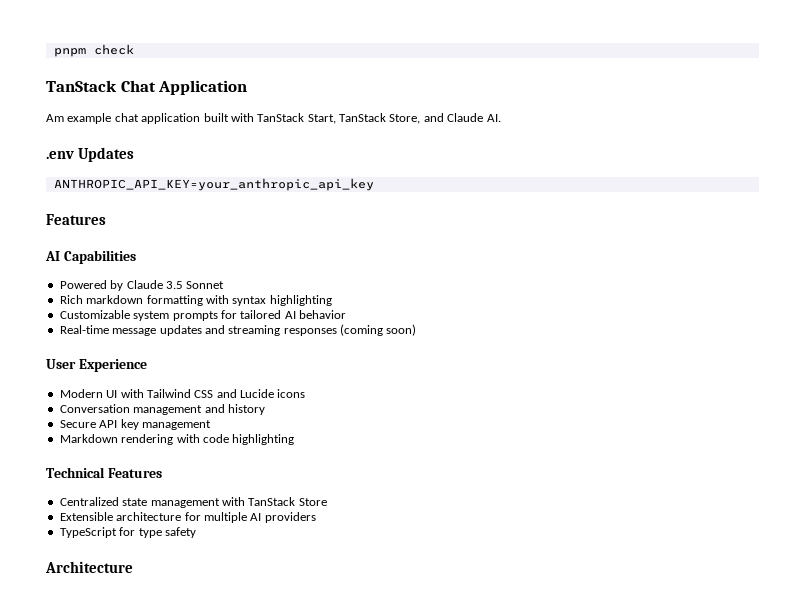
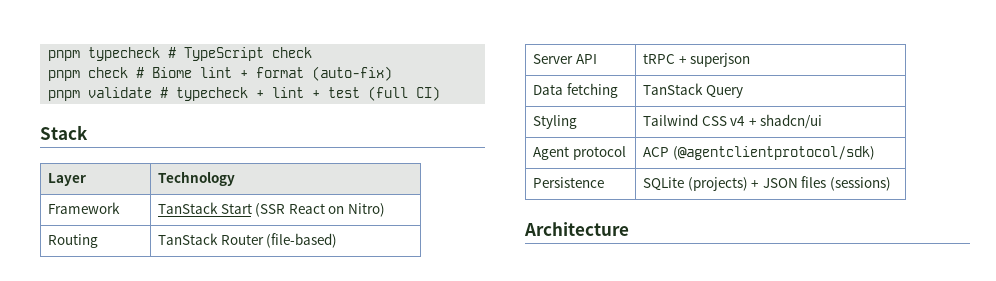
[53,44,134,57] [46,80,248,95] [46,113,501,124] [46,147,135,162] [53,178,374,191] [46,214,106,225] [45,250,136,264] [59,280,225,291] [59,295,332,306] [59,310,346,321] [59,324,417,336] [46,359,147,372] [59,389,306,398] [59,404,265,415] [59,419,211,430] [59,434,295,445] [46,467,162,478] [59,497,327,508] [59,512,316,523] [59,527,196,538] pnpm check // TanStack Chat Application // Am example chat application built with TanStack Start, TanStack Store, and Claude AI. // .env Updates // ANTHROPIC_API_KEY=your_anthropic_api_key // Features // AI Capabilities // Powered by Claude 3.5 Sonnet // Rich markdown formatting with syntax highlighting // Customizable system prompts for tailored AI behavior // Real-time message updates and streaming responses (coming soon) // User Experience // Modern UI with Tailwind CSS and Lucide icons // Conversation management and history // Secure API key management // Markdown rendering with code highlighting // Technical Features // Centralized state management with TanStack Store // Extensible architecture for multiple AI providers // TypeScript for type safety -> [48,47,313,61] [48,66,393,81] [48,86,441,101] [40,125,88,140] [47,173,86,186] [157,171,235,186] [47,202,120,214] [157,202,386,217] [47,234,98,248] [157,233,338,248] [532,54,597,64] [642,53,751,67] [532,83,618,98] [642,83,743,98] [532,115,577,129] [642,114,823,129] [532,146,626,160] [642,146,875,160] [532,177,604,188] [642,176,892,191] pnpm typecheck # TypeScript check // pnpm check # Biome lint + format (auto-fix) // pnpm validate # typecheck + lint + test (full CI) // Stack // Layer | Technology // Framework | TanStack Start (SSR React on Nitro) // Routing | TanStack Router (file-based) // Server API | tRPC + superjson // Data fetching | TanStack Query // Styling | Tailwind CSS v4 + shadcn/ui // Agent protocol | ACP (@agentclientprotocol/sdk) // Persistence | SQLite (projects) + JSON files (sessions)

